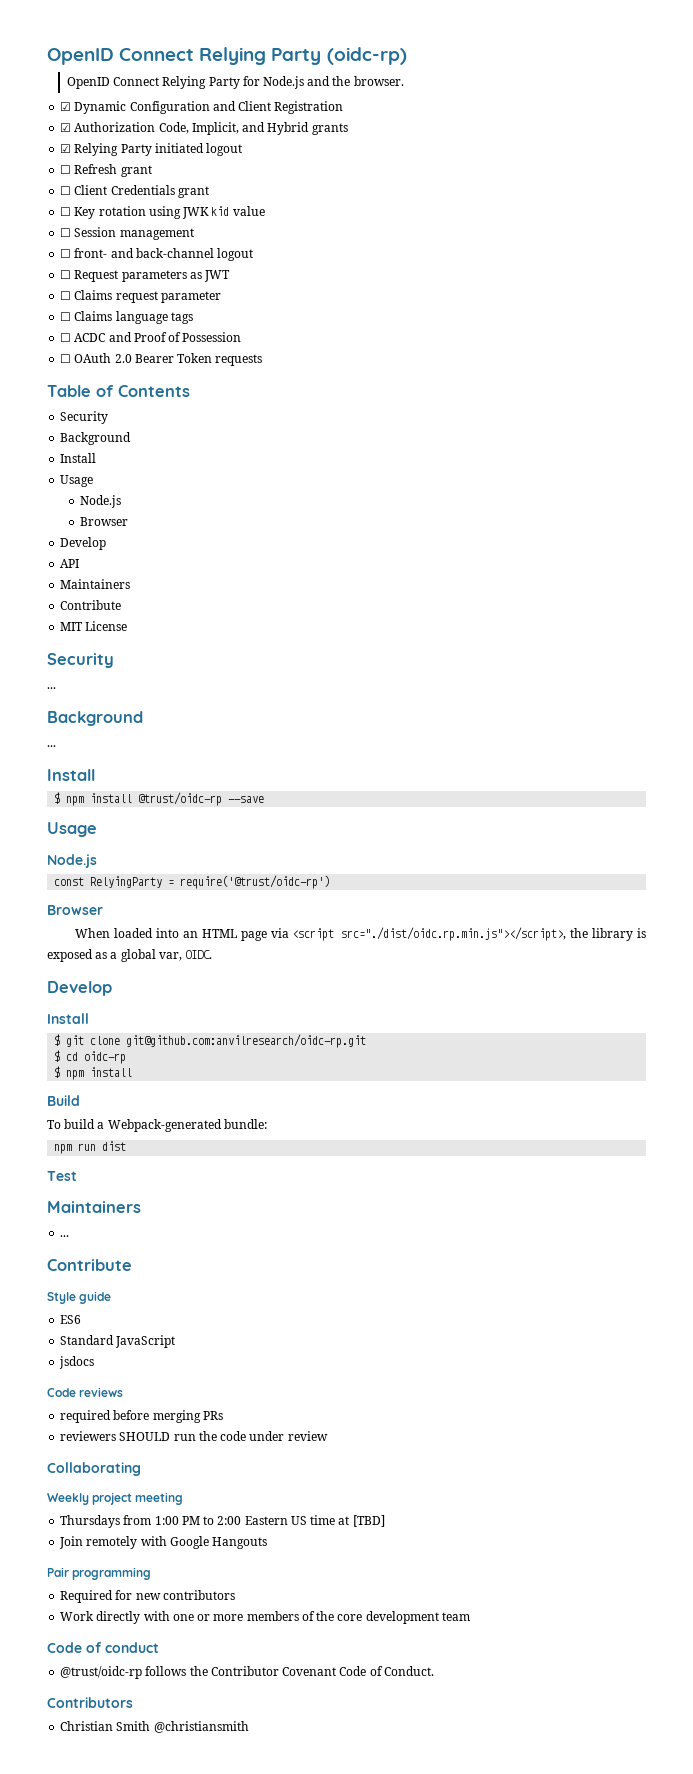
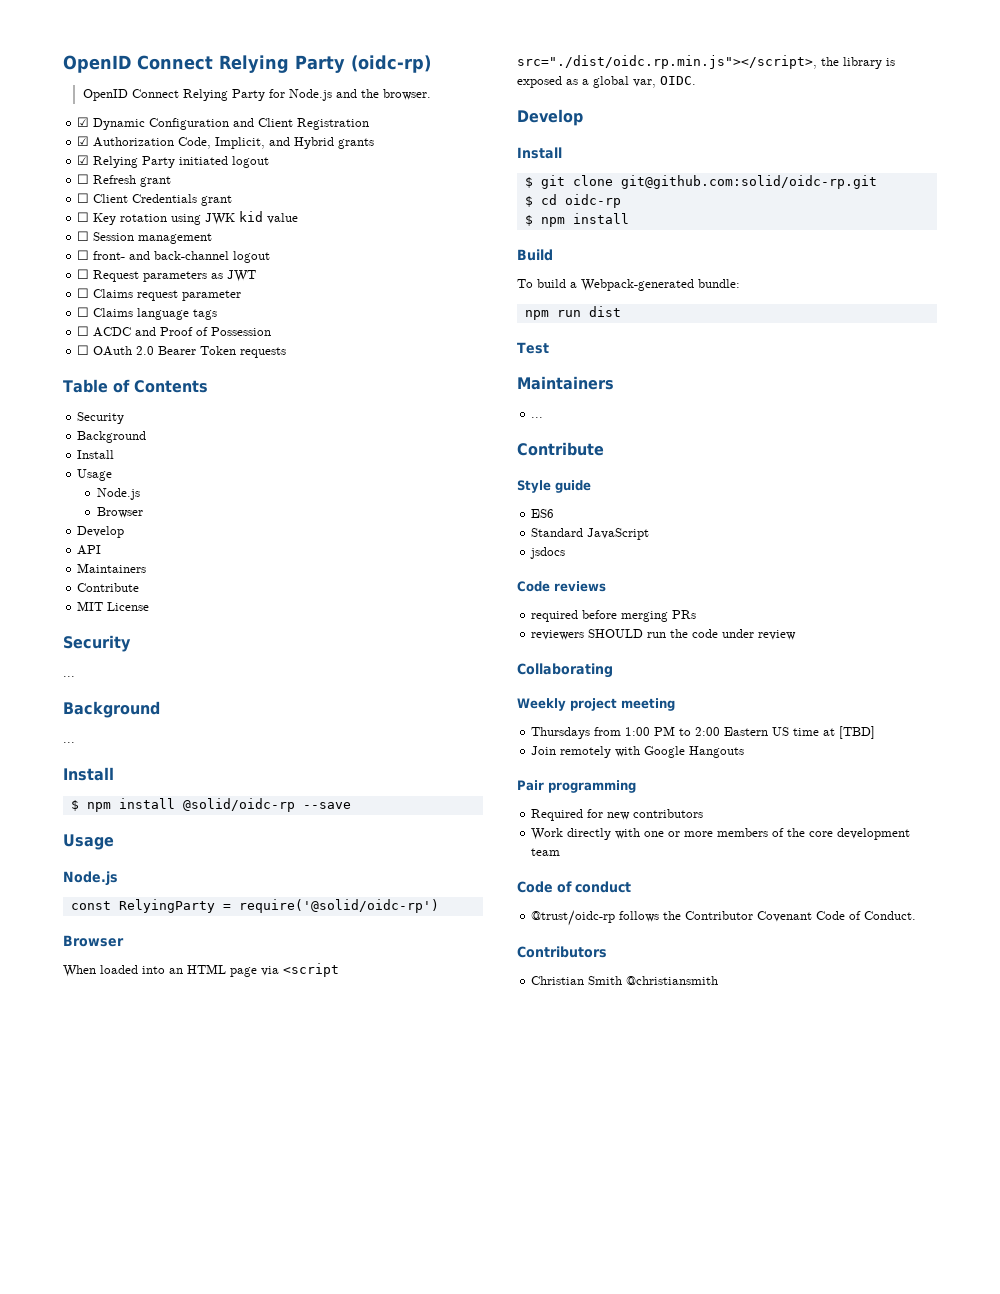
[138,792,223,806] @trust/oidc-rp -> [182,798,295,812] @solid/oidc-rp
[180,875,331,889] require('@trust/oidc-rp') -> [238,899,439,913] require('@solid/oidc-rp')
[126,1034,367,1048] git@github.com:anvilresearch/oidc-rp.git -> [620,175,877,189] git@github.com:solid/oidc-rp.git

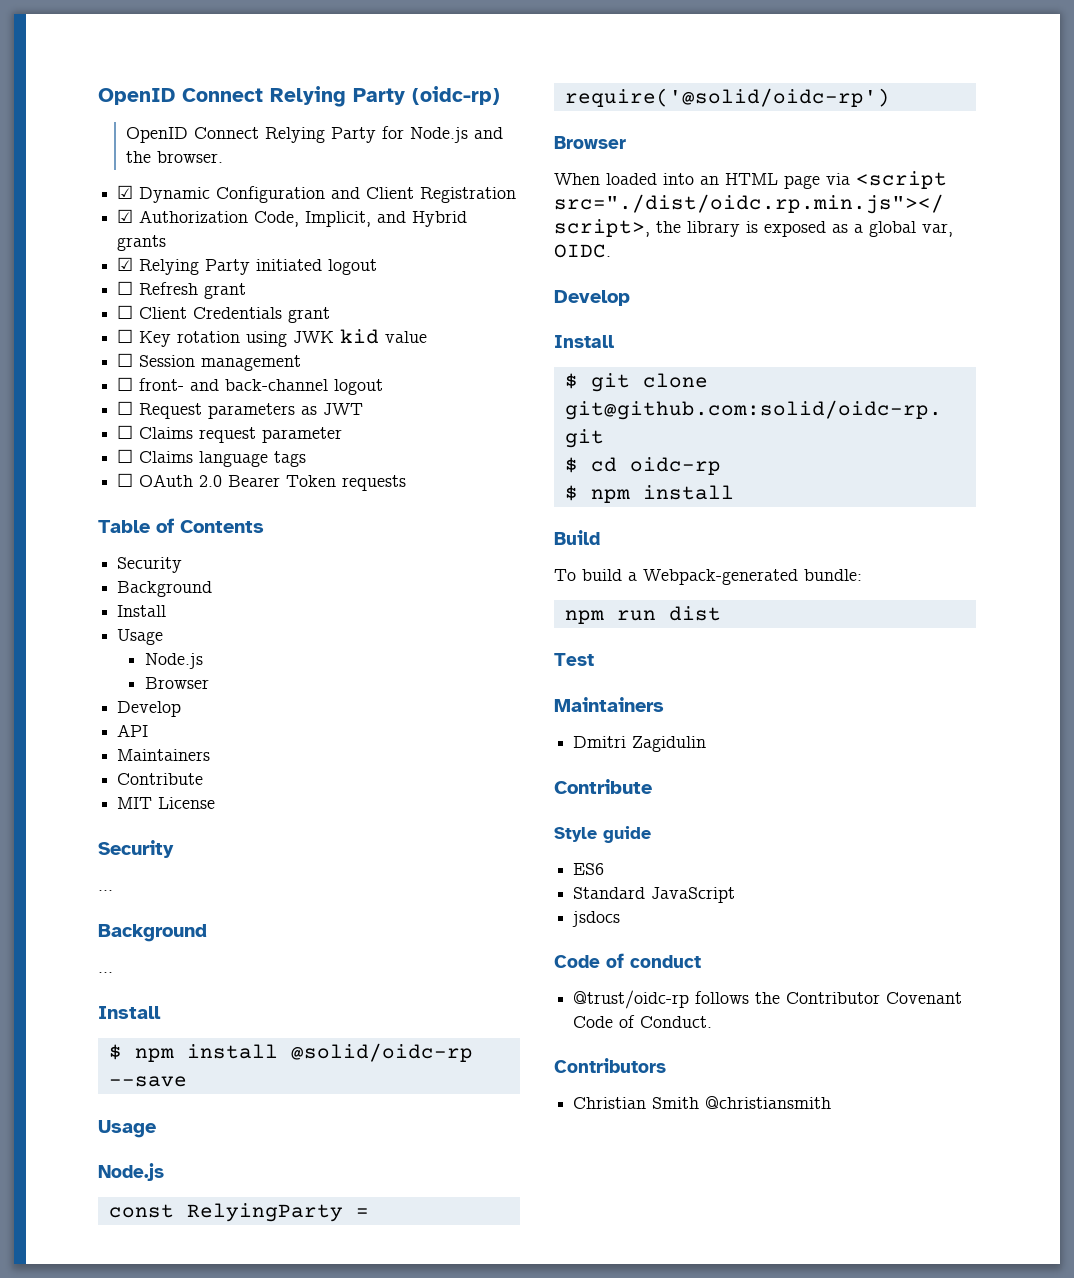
[77,326,272,337] // ☐ ACDC and Proof of Possession -> (307, 459) none
[531,417,544,418] ... -> [573,736,707,752] Dmitri Zagidulin
[517,581,606,592] [531,610,697,622] [531,629,797,640] [517,663,613,678] [517,698,675,711] [531,726,876,739] [531,746,745,758] [517,780,636,793] [531,809,704,821] [531,828,911,840] [531,848,561,856] // Code reviews // required before merging PRs // reviewers SHOULD run the code under review // Collaborating // Weekly project meeting // Thursdays from 1:00 PM to 2:00 Eastern US time at [TBD] // Join remotely with Google Hangouts // Pair programming // Required for new contributors // Work directly with one or more members of the core development team -> (621, 919) none

